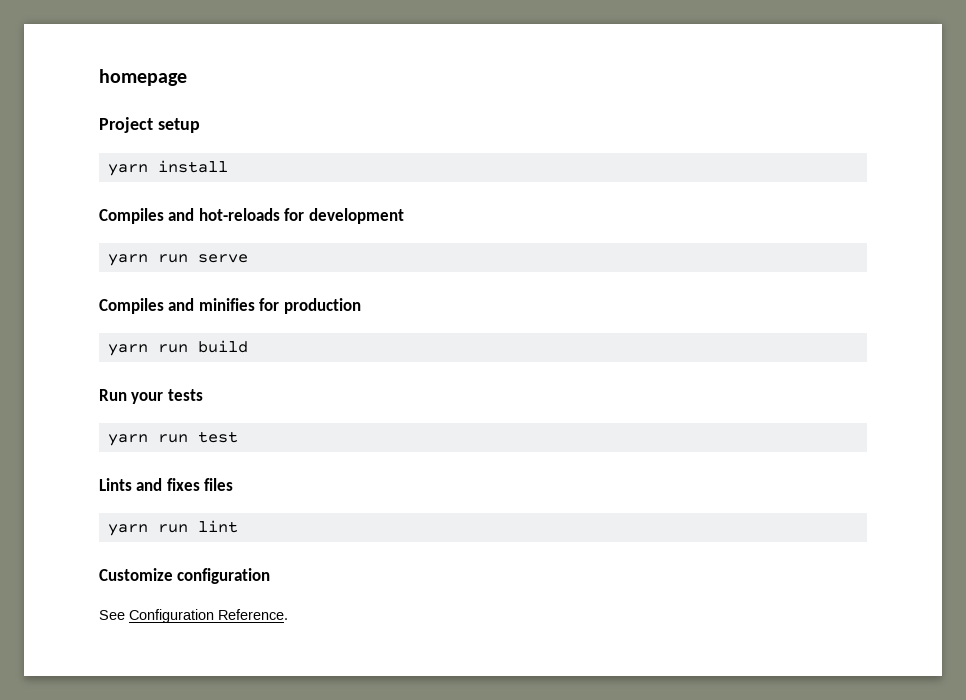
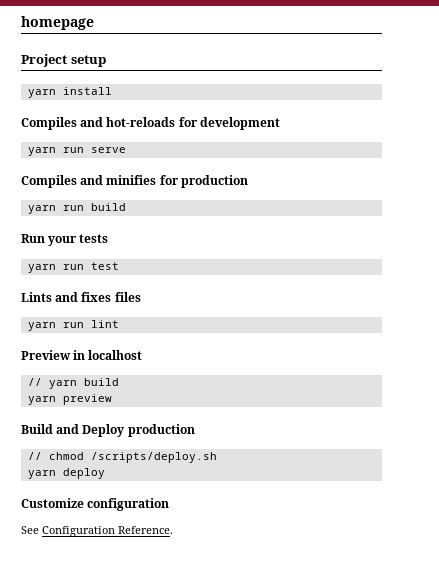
(238, 526) none -> [21,350,143,360] [27,378,119,389] [27,394,112,405] [21,424,195,437] [27,452,217,463] [27,468,105,479] // Preview in localhost // // yarn build // yarn preview // Build and Deploy production // // chmod /scripts/deploy.sh // yarn deploy

